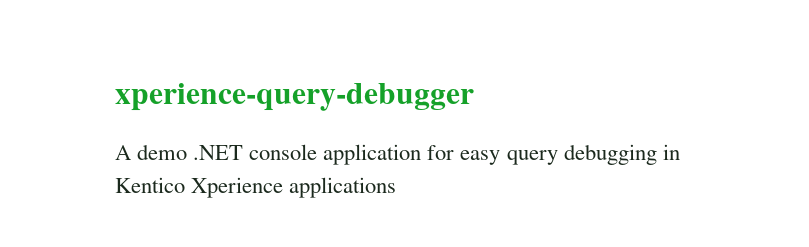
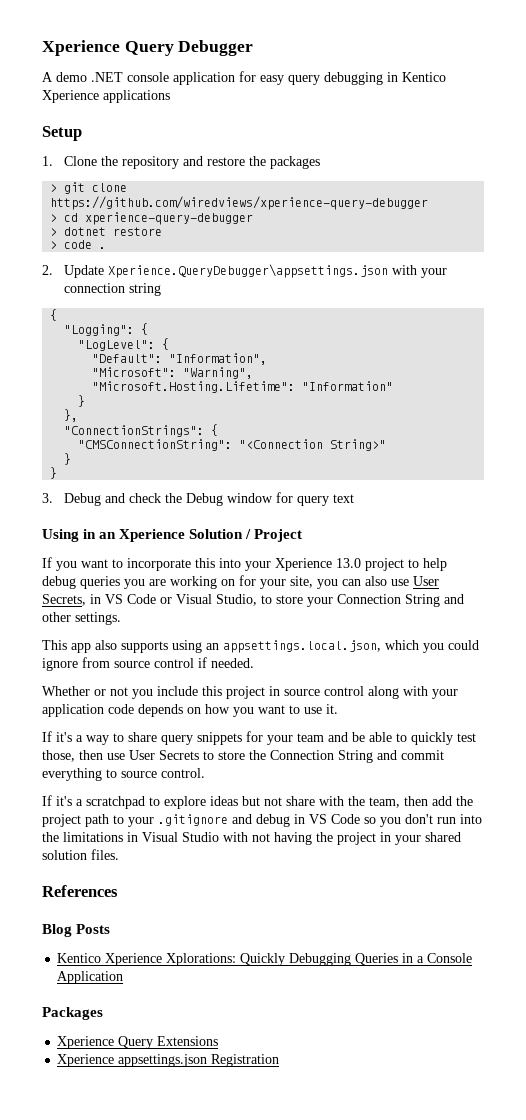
[115,83,474,111] xperience-query-debugger -> [42,40,254,56] Xperience Query Debugger
(397, 187) none -> [42,126,82,141] [42,156,320,169] [50,182,128,194] [50,196,429,210] [50,212,254,225] [50,227,163,236] [50,240,107,249] [42,264,447,278] [63,283,161,296] [50,309,58,321] [64,323,149,336] [78,338,170,351] [92,353,268,365] [92,367,254,379] [92,381,394,393] [78,395,86,407] [64,409,79,422] [64,424,219,437] [78,439,387,451] [64,453,72,465] [50,467,58,479] [42,492,354,506] [42,529,303,542] [42,557,447,571] [42,575,439,589] [42,594,464,607] [42,612,121,625] [42,640,479,653] [42,657,254,671] [42,686,458,699] [42,704,338,717] [42,731,476,745] [42,750,444,763] [42,768,205,781] [42,795,473,809] [42,814,482,827] [42,832,461,845] [42,849,119,860] [42,885,118,897] [42,924,111,937] [57,953,473,966] [57,971,124,984] [42,1007,103,1020] [57,1036,219,1049] [57,1054,280,1067] // Setup // 1. Clone the repository and restore the packages // > git clone https://github.com/wiredviews/xperience-query-debugger // > cd xperience-query-debugger // > dotnet restore // > code . // 2. Update Xperience.QueryDebugger\appsettings.json with your connection string // { // "Logging": { // "LogLevel": { // "Default": "Information", // "Microsoft": "Warning", // "Microsoft.Hosting.Lifetime": "Information" // } // }, // "ConnectionStrings": { // "CMSConnectionString": "<Connection String>" // } // } // 3. Debug and check the Debug window for query text // Using in an Xperience Solution / Project // If you want to incorporate this into your Xperience 13.0 project to help debug queries you are working on for your site, you can also use User Secrets, in VS Code or Visual Studio, to store your Connection String and other settings. // This app also supports using an appsettings.local.json, which you could ignore from source control if needed. // Whether or not you include this project in source control along with your application code depends on how you want to use it. // If it's a way to share query snippets for your team and be able to quickly test those, then use User Secrets to store the Connection String and commit everything to source control. // If it's a scratchpad to explore ideas but not share with the team, then add the project path to your .gitignore and debug in VS Code so you don't run into the limitations in Visual Studio with not having the project in your shared solution files. // References // Blog Posts // Kentico Xperience Xplorations: Quickly Debugging Queries in a Console Application // Packages // Xperience Query Extensions // Xperience appsettings.json Registration

